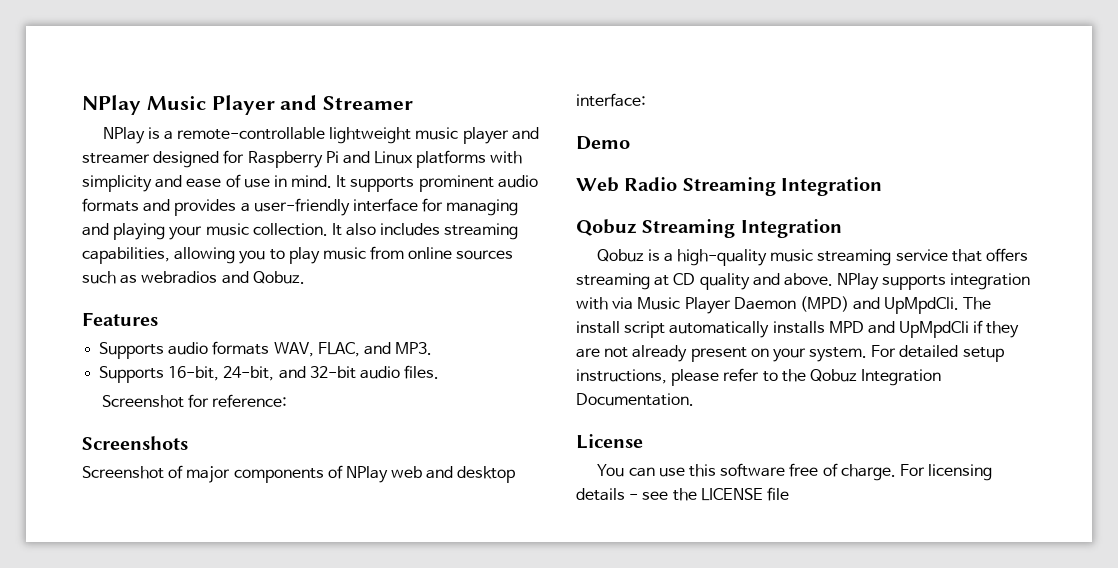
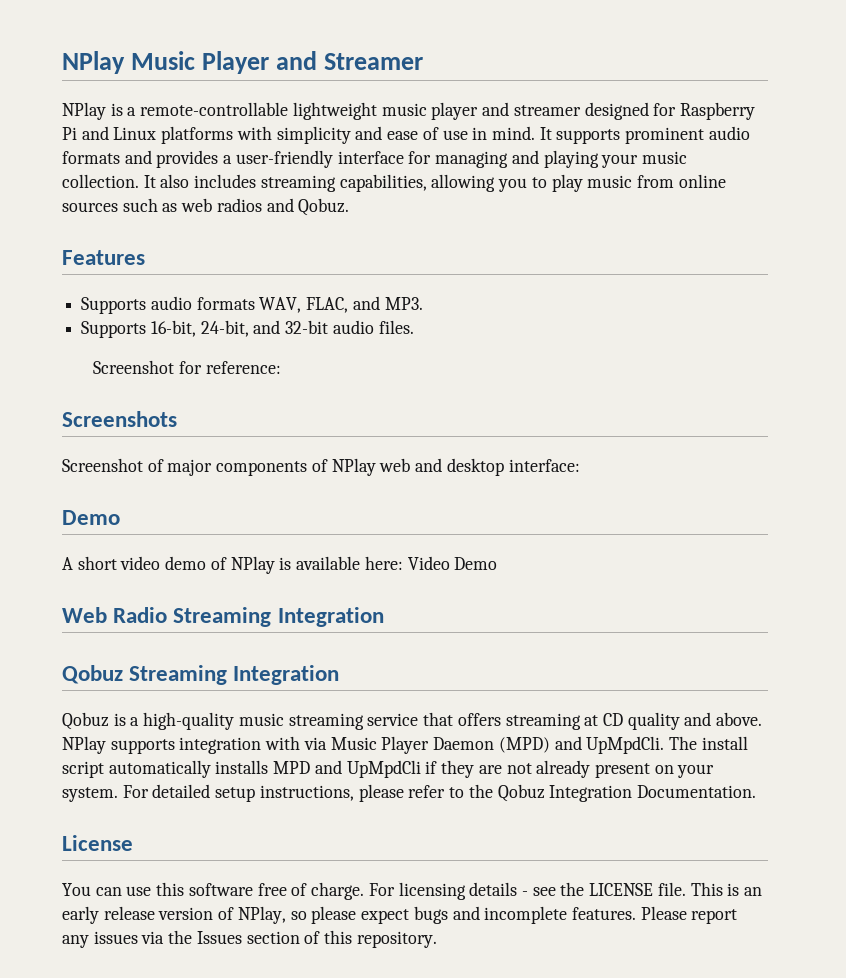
[141,271,218,284] webradios -> [181,198,262,212] web radios
(630, 143) none -> [62,556,498,574] // A short video demo of NPlay is available here: Video Demo
[766,487,789,501] file -> [657,882,763,896] [62,906,738,924] [62,930,437,948] file. This is an early release version of NPlay, so please expect bugs and incomplete features. Please report any issues via the Issues section of this repository.

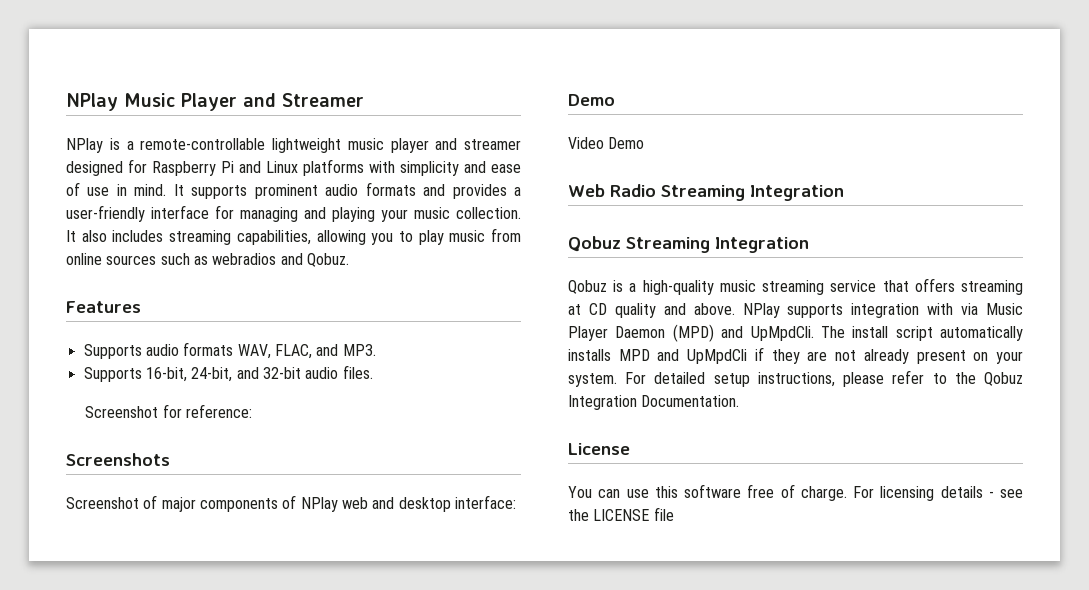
[181,198,262,212] web radios -> [212,253,277,265] webradios
[62,556,403,574] A short video demo of NPlay is available here: -> (615, 100) none
[657,882,763,896] [62,906,738,924] [62,930,437,948] file. This is an early release version of NPlay, so please expect bugs and incomplete features. Please report any issues via the Issues section of this repository. -> [653,507,674,521] file

